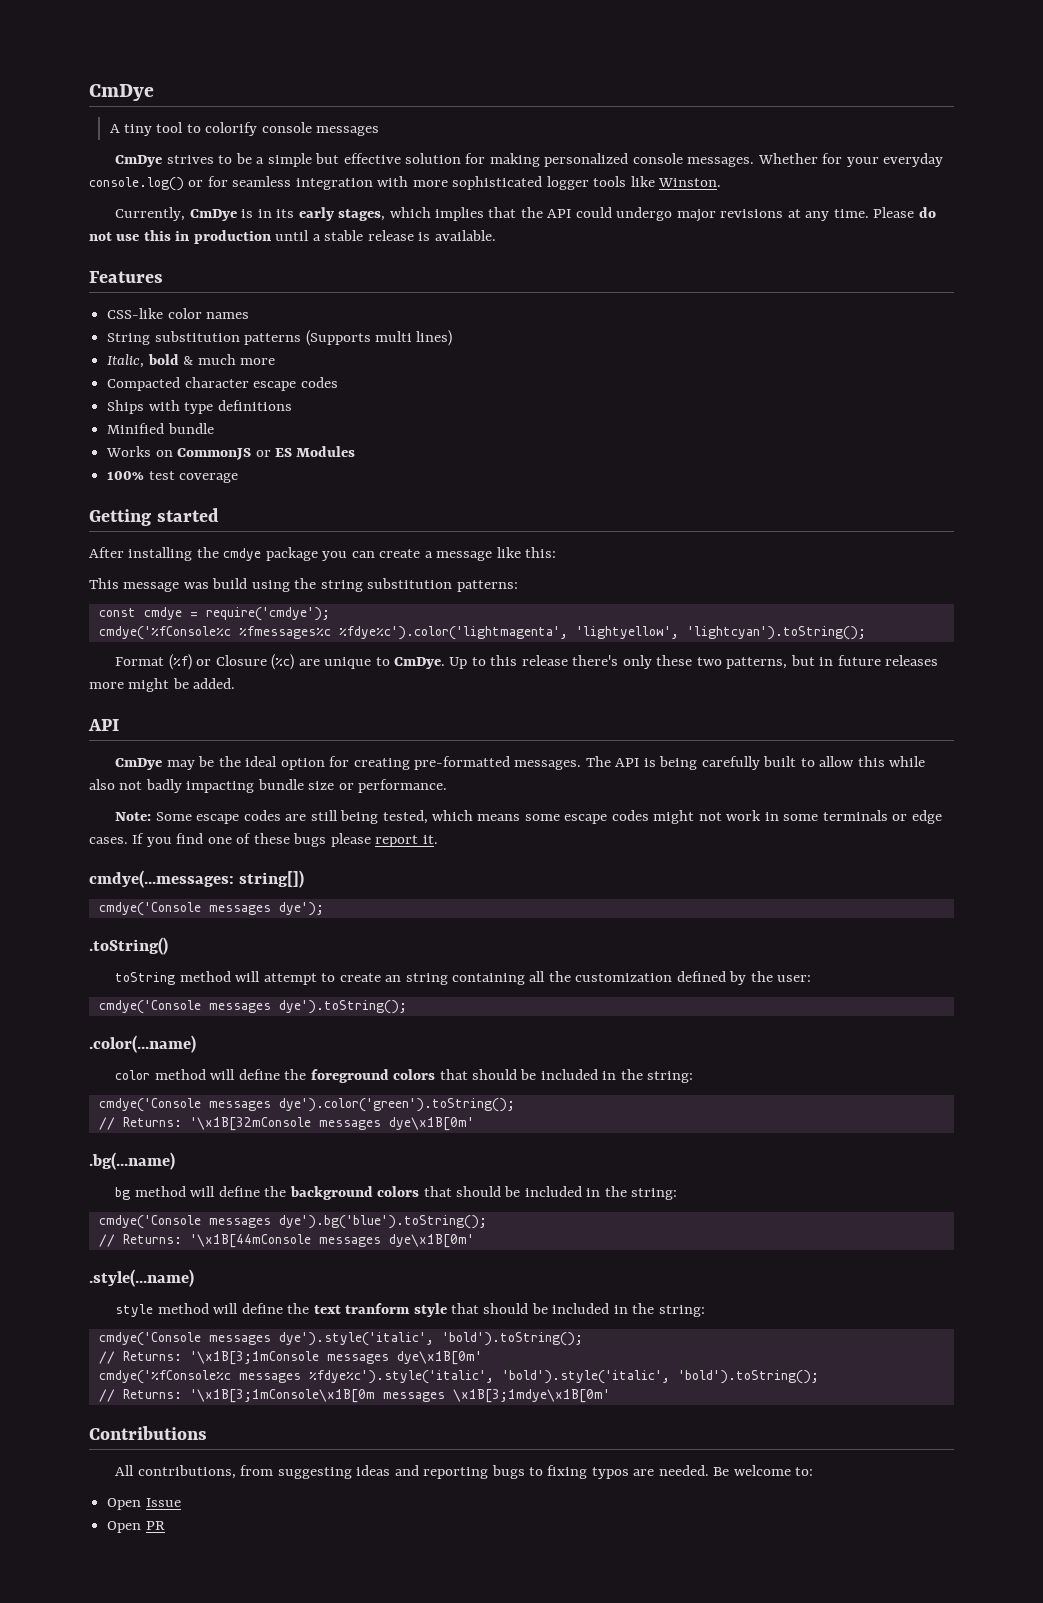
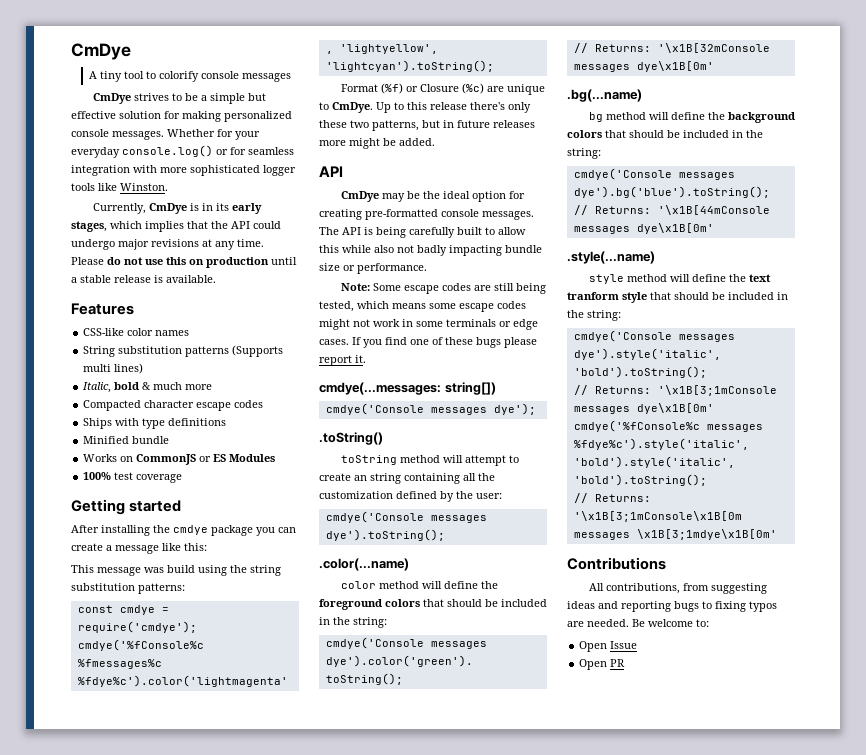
[175,231,190,241] in -> [189,259,204,265] on
(511, 763) none -> [441,209,479,217] console

